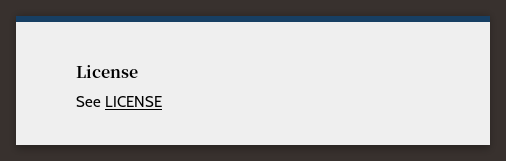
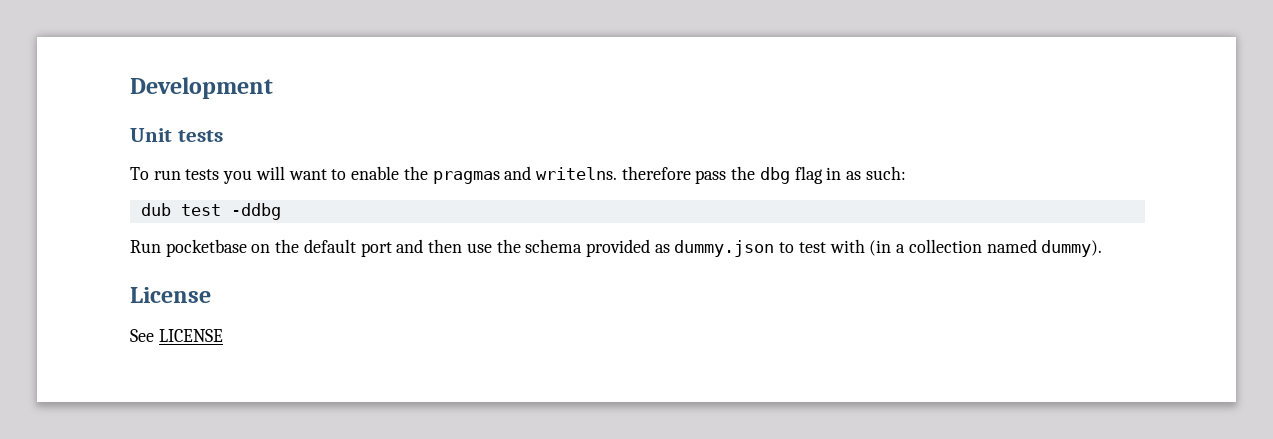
(76, 71) none -> [130,77,273,99] [130,128,223,142] [130,166,906,184] [140,203,281,220] [130,239,1103,257] Development // Unit tests // To run tests you will want to enable the pragmas and writelns. therefore pass the dbg flag in as such: // dub test -ddbg // Run pocketbase on the default port and then use the schema provided as dummy.json to test with (in a collection named dummy). //

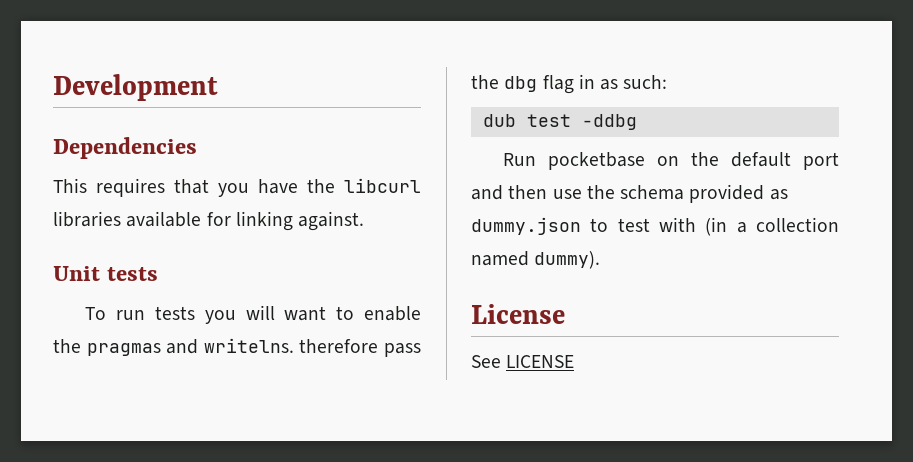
(273, 88) none -> [53,137,197,159] [53,178,421,197] [53,211,365,231] // Dependencies // This requires that you have the libcurl libraries available for linking against.

